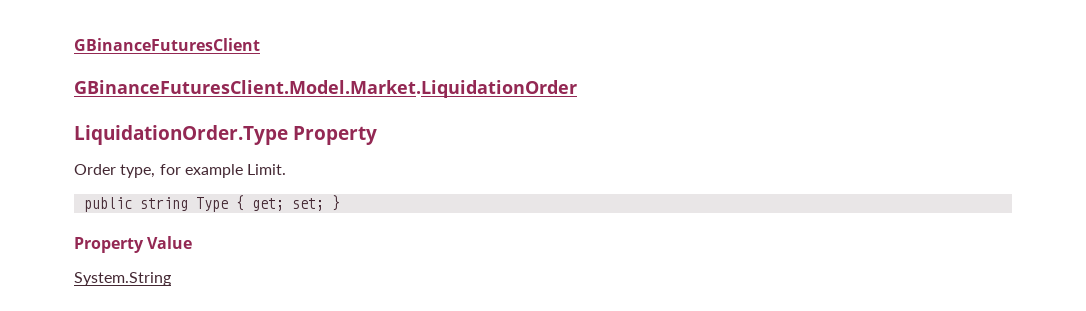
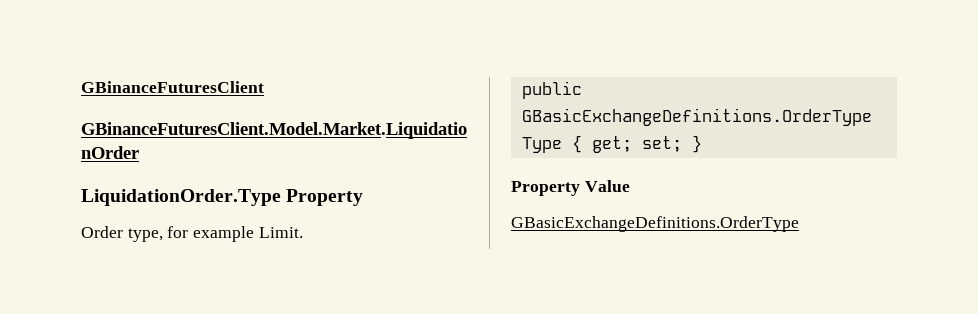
[139,197,188,211] string -> [521,108,872,126] GBasicExchangeDefinitions.OrderType
[74,272,171,286] System.String -> [511,216,799,232] GBasicExchangeDefinitions.OrderType

